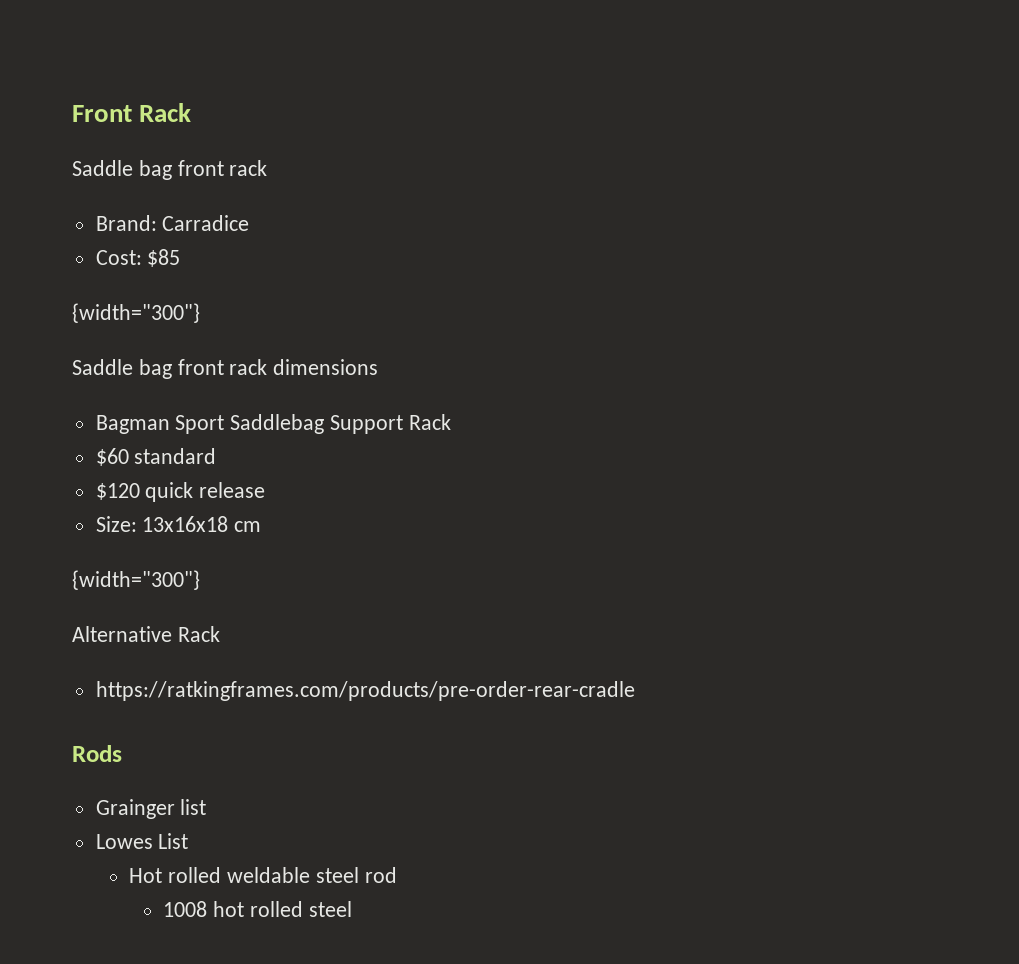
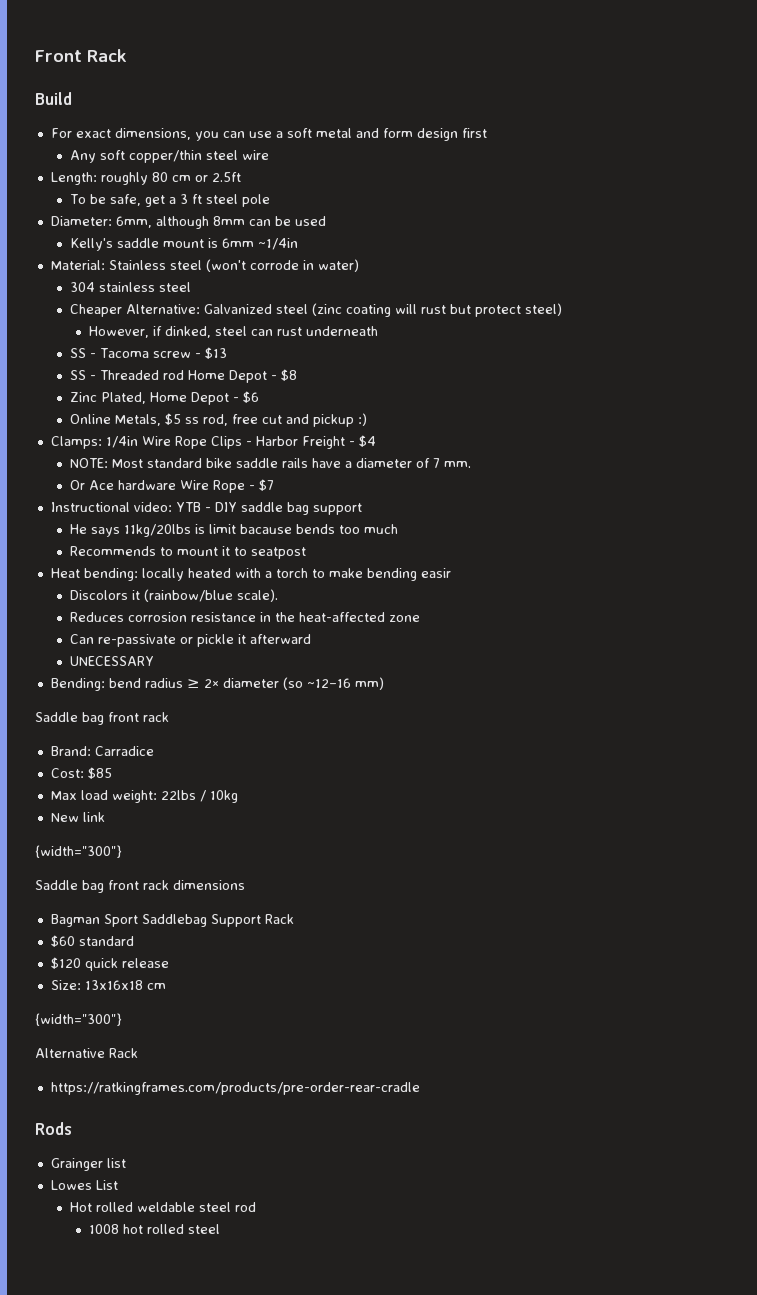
(192, 112) none -> [35,92,72,105] [50,128,487,141] [70,150,270,163] [50,172,241,185] [70,194,271,207] [50,216,326,229] [70,238,299,251] [50,259,359,272] [70,282,192,292] [70,303,563,317] [89,326,379,338] [70,347,228,359] [70,369,298,383] [70,391,260,405] [70,413,368,427] [50,435,376,449] [70,458,472,468] [70,479,275,493] [50,502,362,515] [70,524,399,537] [70,546,307,559] [50,568,451,581] [70,589,279,602] [70,612,421,622] [70,634,312,647] [70,656,155,666] [50,677,384,691] // Build // For exact dimensions, you can use a soft metal and form design first // Any soft copper/thin steel wire // Length: roughly 80 cm or 2.5ft // To be safe, get a 3 ft steel pole // Diameter: 6mm, although 8mm can be used // Kelly's saddle mount is 6mm ~1/4in // Material: Stainless steel (won't corrode in water) // 304 stainless steel // Cheaper Alternative: Galvanized steel (zinc coating will rust but protect steel) // However, if dinked, steel can rust underneath // SS - Tacoma screw - $13 // SS - Threaded rod Home Depot - $8 // Zinc Plated, Home Depot - $6 // Online Metals, $5 ss rod, free cut and pickup :) // Clamps: 1/4in Wire Rope Clips - Harbor Freight - $4 // NOTE: Most standard bike saddle rails have a diameter of 7 mm. // Or Ace hardware Wire Rope - $7 // Instructional video: YTB - DIY saddle bag support // He says 11kg/20lbs is limit bacause bends too much // Recommends to mount it to seatpost // Heat bending: locally heated with a torch to make bending easir // Discolors it (rainbow/blue scale). // Reduces corrosion resistance in the heat-affected zone // Can re-passivate or pickle it afterward // UNECESSARY // Bending: bend radius ≥ 2× diameter (so ~12–16 mm)
(181, 258) none -> [50,790,238,803] [50,812,105,822] // Max load weight: 22lbs / 10kg // New link

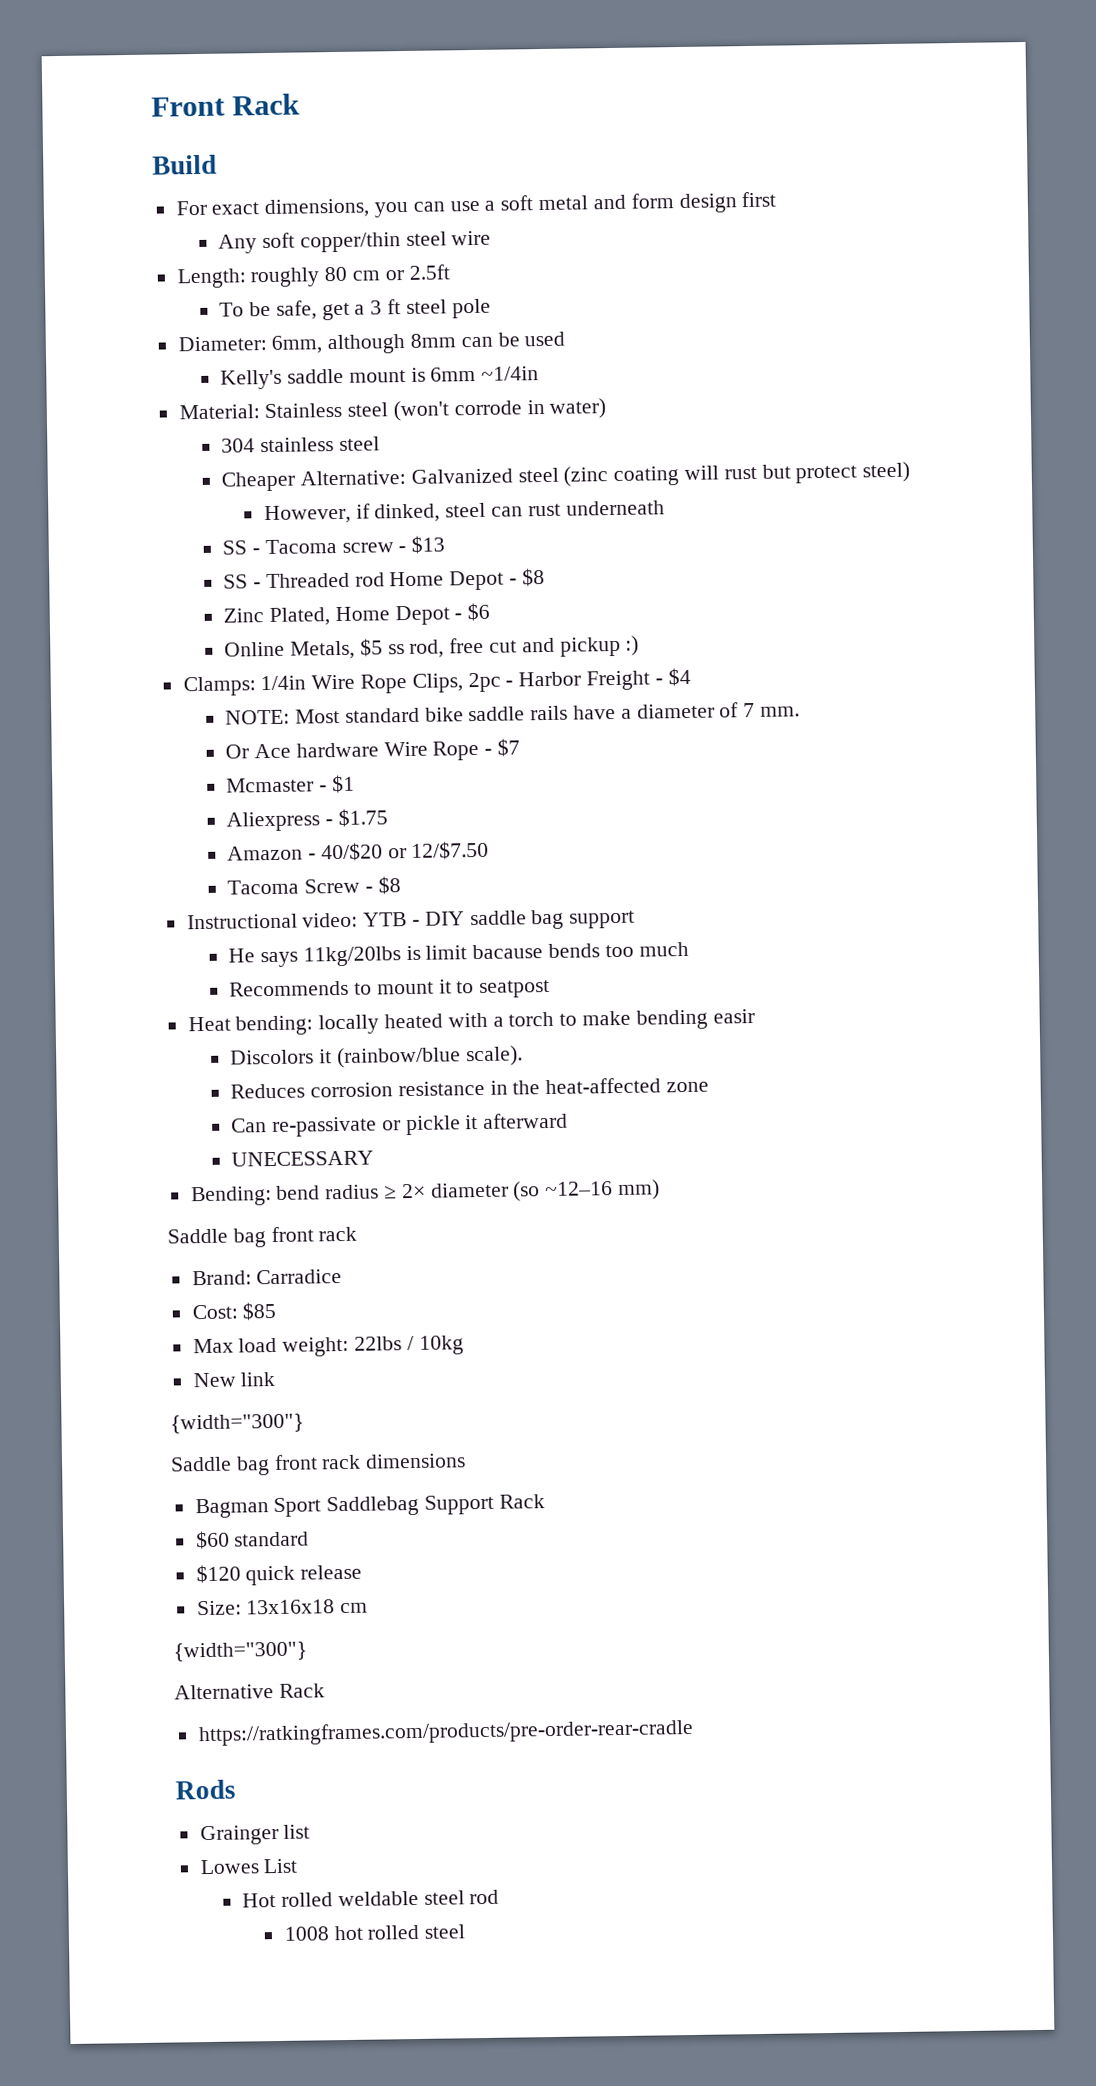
[210,436,242,449] Clips -> [411,672,501,693] Clips, 2pc
(275, 485) none -> [226,774,355,794] [226,808,388,832] [227,840,490,862] [227,876,401,895] // Mcmaster - $1 // Aliexpress - $1.75 // Amazon - 40/$20 or 12/$7.50 // Tacoma Screw - $8

